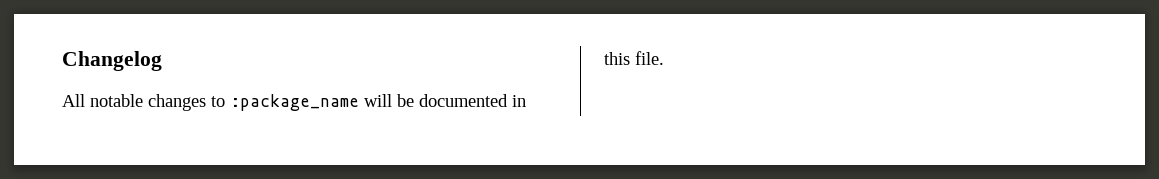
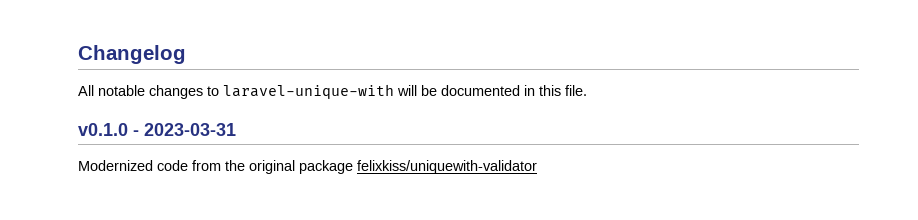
[230,94,359,111] :package_name -> [223,84,394,99] laravel-unique-with
(664, 58) none -> [78,123,236,136] [78,160,537,174] // v0.1.0 - 2023-03-31 // Modernized code from the original package felixkiss/uniquewith-validator

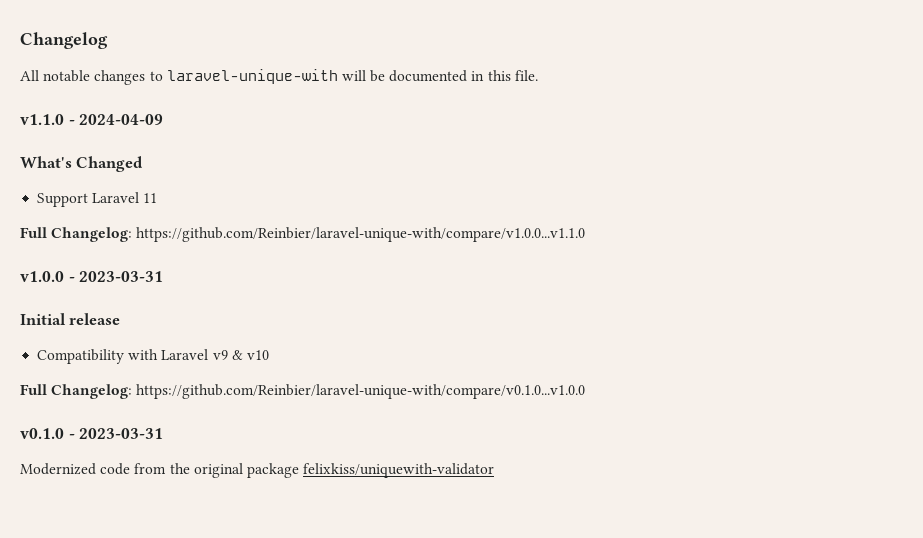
(587, 90) none -> [20,114,164,125] [20,156,144,172] [37,192,158,207] [20,227,586,242] [20,271,164,282] [20,313,121,325] [37,349,269,364] [20,384,586,399] // v1.1.0 - 2024-04-09 // What's Changed // Support Laravel 11 // Full Changelog: https://github.com/Reinbier/laravel-unique-with/compare/v1.0.0...v1.1.0 // v1.0.0 - 2023-03-31 // Initial release // Compatibility with Laravel v9 & v10 // Full Changelog: https://github.com/Reinbier/laravel-unique-with/compare/v0.1.0...v1.0.0

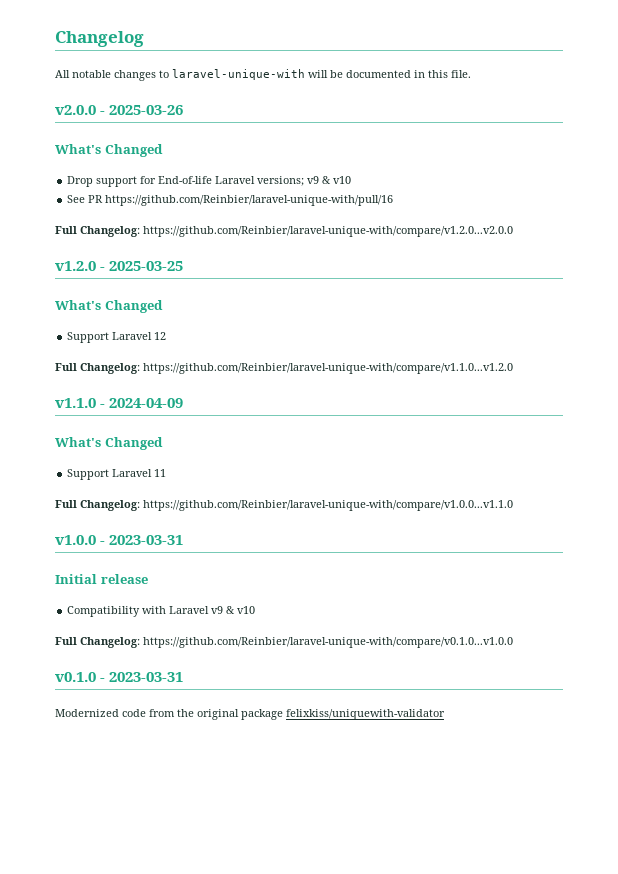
(538, 75) none -> [55,105,184,115] [55,144,163,157] [67,176,352,187] [67,195,394,206] [55,226,513,237] [55,261,184,271] [55,300,163,313] [67,332,167,343] [55,363,513,374] // v2.0.0 - 2025-03-26 // What's Changed // Drop support for End-of-life Laravel versions; v9 & v10 // See PR https://github.com/Reinbier/laravel-unique-with/pull/16 // Full Changelog: https://github.com/Reinbier/laravel-unique-with/compare/v1.2.0...v2.0.0 // v1.2.0 - 2025-03-25 // What's Changed // Support Laravel 12 // Full Changelog: https://github.com/Reinbier/laravel-unique-with/compare/v1.1.0...v1.2.0

